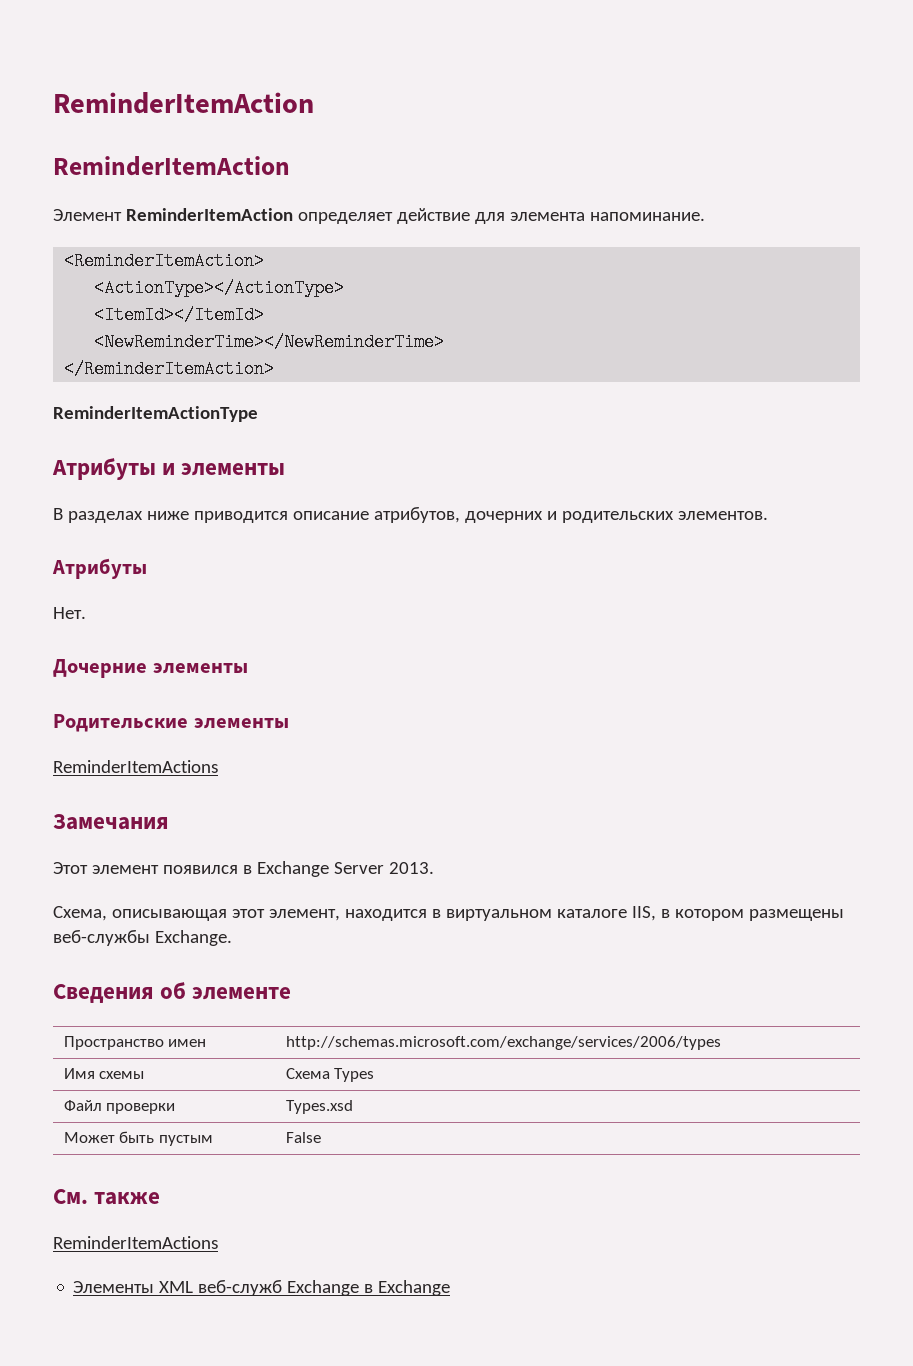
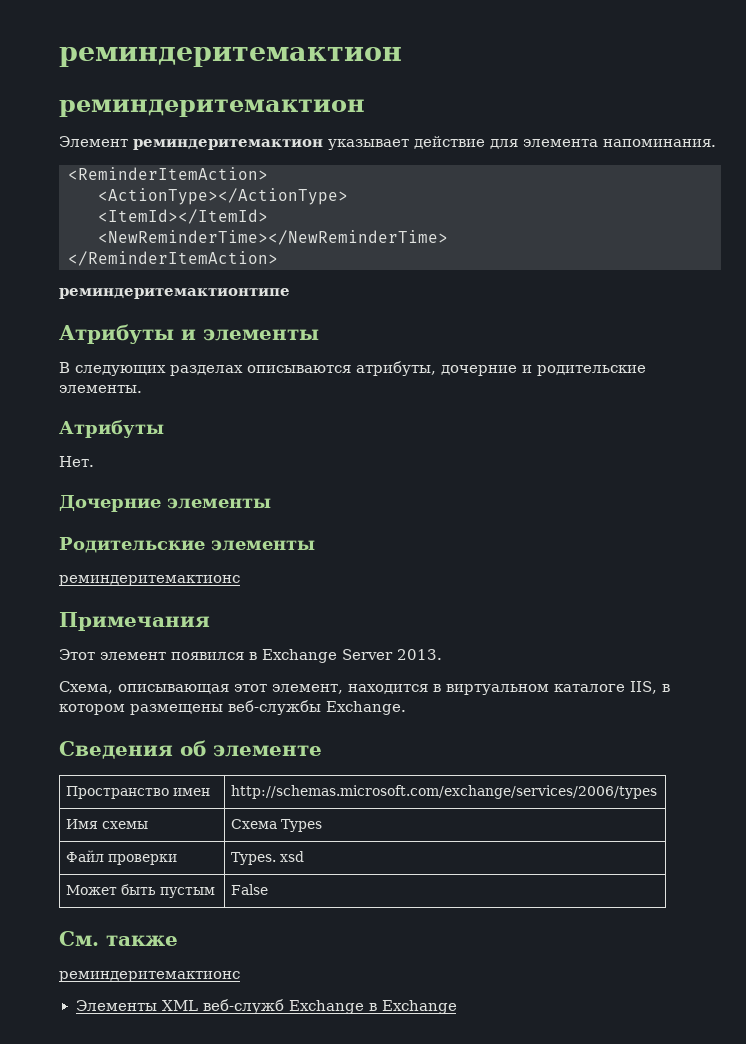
[53,92,314,114] [53,156,290,176] ReminderItemAction // ReminderItemAction -> [59,46,402,67] [59,99,365,117] реминдеритемактион // реминдеритемактион
[125,208,393,224] ReminderItemAction определяет -> [133,139,409,150] реминдеритемактион указывает
[589,212,705,221] напоминание. -> [603,139,716,147] напоминания.
[53,406,258,422] ReminderItemActionType -> [59,288,290,299] реминдеритемактионтипе
[67,507,768,523] разделах ниже приводится описание атрибутов, дочерних и родительских элементов. -> [75,361,646,376] [59,385,142,393] следующих разделах описываются атрибуты, дочерние и родительские элементы.
[53,760,218,773] [53,814,169,830] ReminderItemActions // Замечания -> [59,575,240,586] [59,612,210,631] реминдеритемактионс // Примечания
[285,1100,353,1114] Types.xsd -> [231,851,305,865] Types. xsd
[53,1236,218,1249] ReminderItemActions -> [59,971,240,982] реминдеритемактионс

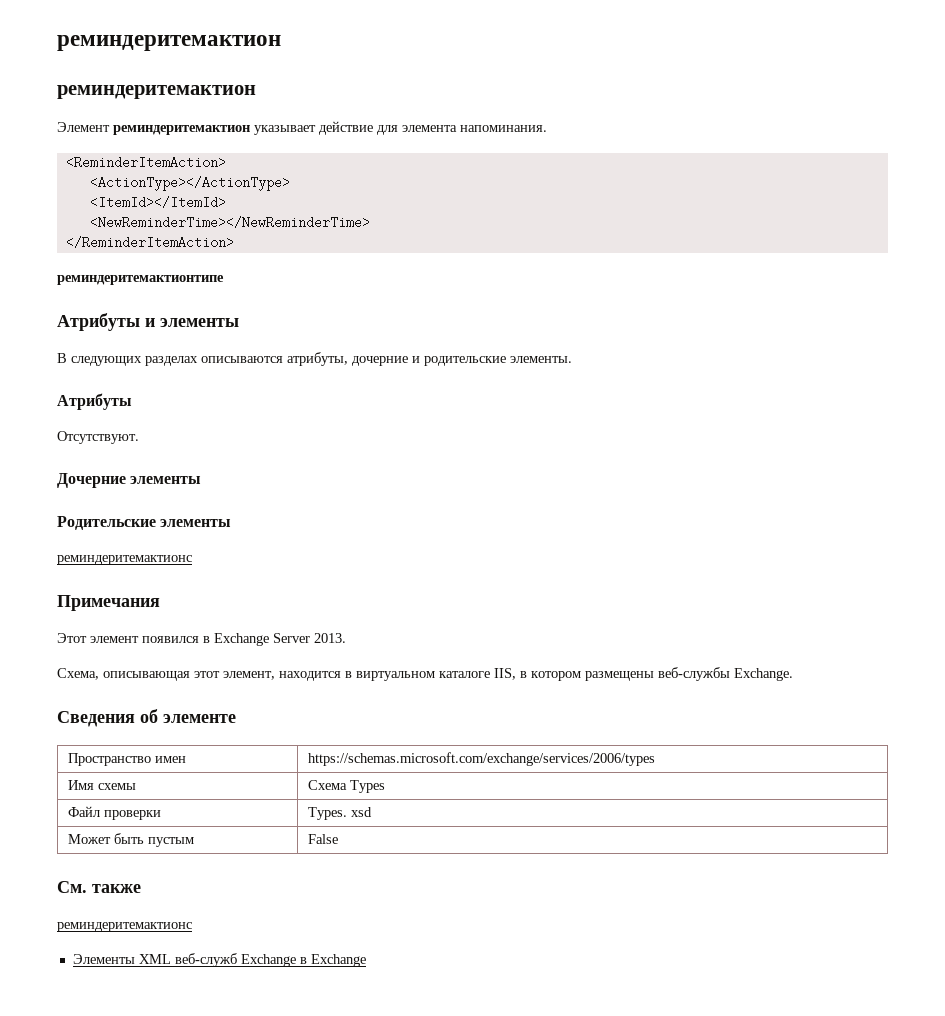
[59,456,94,467] Нет. -> [57,431,139,444] Отсутствуют.
[231,785,658,799] http://schemas.microsoft.com/exchange/services/2006/types -> [307,752,655,766] https://schemas.microsoft.com/exchange/services/2006/types

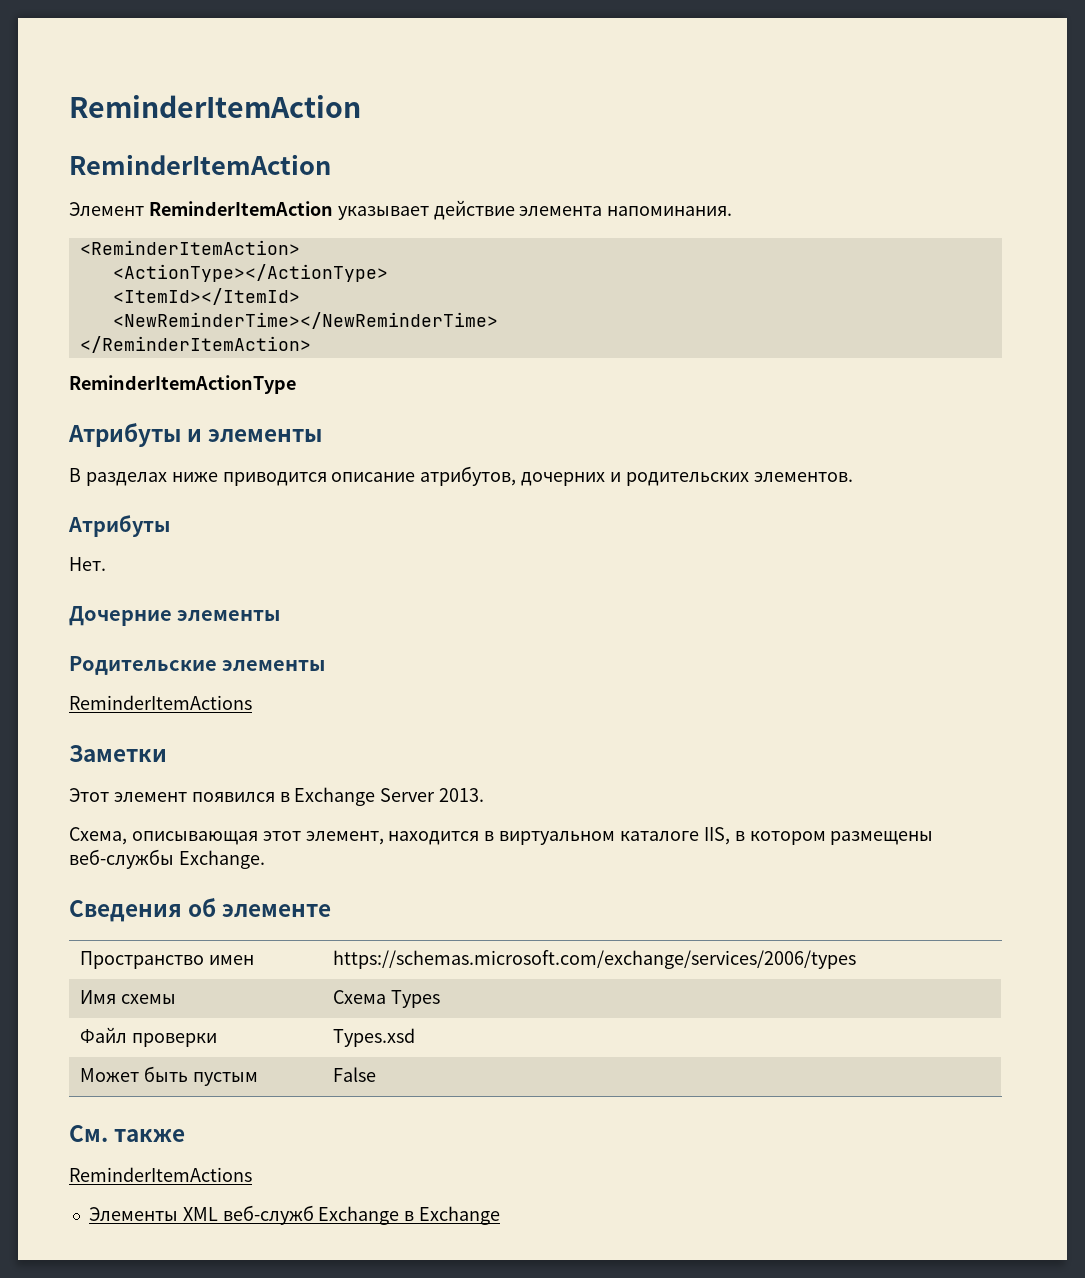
[57,35,281,51] [57,85,256,99] реминдеритемактион // реминдеритемактион -> [69,95,361,118] [69,154,331,175] ReminderItemAction // ReminderItemAction
[113,125,250,135] реминдеритемактион -> [148,201,333,216] ReminderItemAction
[377,125,398,135] для -> (515, 210) none
[57,275,224,285] реминдеритемактионтипе -> [69,375,296,394] ReminderItemActionType
[71,352,572,366] следующих разделах описываются атрибуты, дочерние и родительские элементы. -> [85,466,853,486] разделах ниже приводится описание атрибутов, дочерних и родительских элементов.
[57,431,139,444] Отсутствуют. -> [69,557,106,571] Нет.
[57,555,192,565] [57,595,160,611] реминдеритемактионс // Примечания -> [69,695,252,710] [69,745,167,762] ReminderItemActions // Заметки
[307,807,372,820] Types. xsd -> [333,1028,416,1047] Types.xsd
[57,922,192,932] реминдеритемактионс -> [69,1167,252,1182] ReminderItemActions

